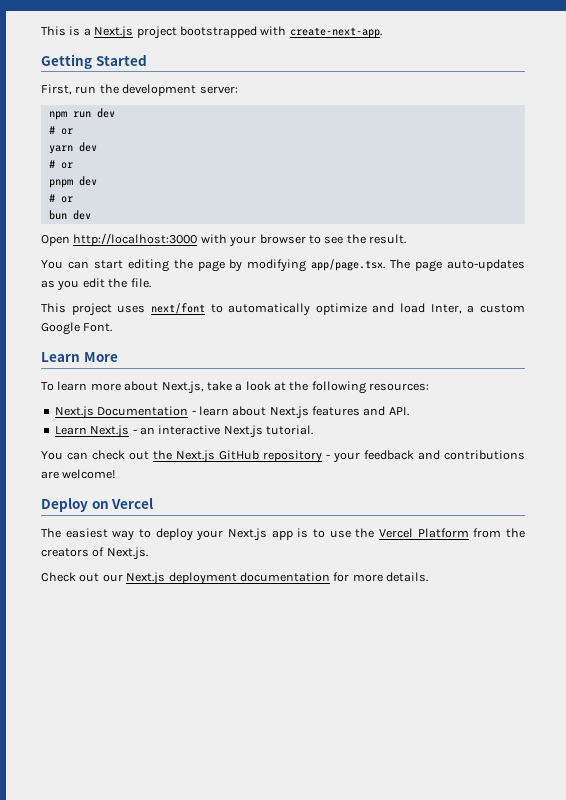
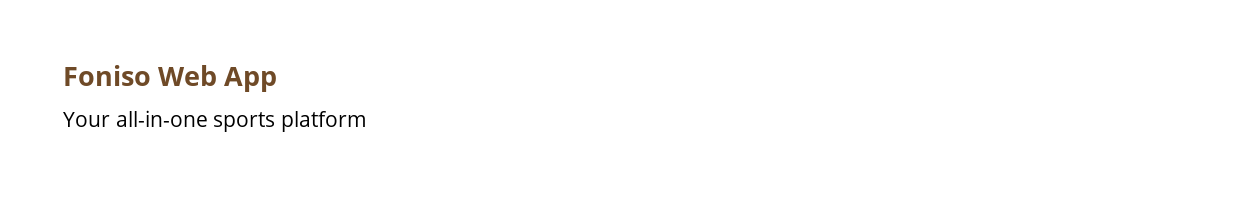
[41,26,382,39] [41,54,147,69] [41,84,238,96] [48,108,115,120] [48,126,73,135] [48,142,97,154] [48,160,73,169] [48,176,97,188] [48,194,73,203] [48,210,91,220] [41,233,406,247] [41,259,526,272] [41,278,151,291] [41,303,525,316] [41,322,113,335] [41,352,118,362] [41,381,430,394] [54,406,409,419] [54,425,313,438] [41,450,525,463] [41,469,116,479] [41,498,154,512] [41,528,526,541] [41,547,148,560] [41,572,428,585] This is a Next.js project bootstrapped with create-next-app. // Getting Started // First, run the development server: // npm run dev // # or // yarn dev // # or // pnpm dev // # or // bun dev // Open http://localhost:3000 with your browser to see the result. // You can start editing the page by modifying app/page.tsx. The page auto-updates as you edit the file. // This project uses next/font to automatically optimize and load Inter, a custom Google Font. // Learn More // To learn more about Next.js, take a look at the following resources: // Next.js Documentation - learn about Next.js features and API. // Learn Next.js - an interactive Next.js tutorial. // You can check out the Next.js GitHub repository - your feedback and contributions are welcome! // Deploy on Vercel // The easiest way to deploy your Next.js app is to use the Vercel Platform from the creators of Next.js. // Check out our Next.js deployment documentation for more details. -> [63,65,278,92] [63,110,367,132] Foniso Web App // Your all-in-one sports platform

